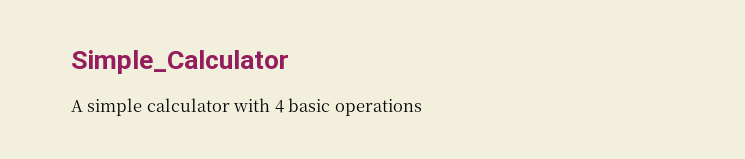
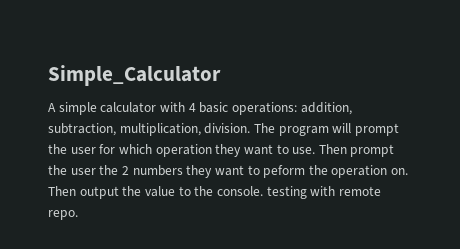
[334,99,422,116] operations -> [231,102,352,115] [48,123,399,136] [48,144,395,157] [48,165,409,178] [48,186,381,199] [48,210,78,220] operations: addition, subtraction, multiplication, division. The program will prompt the user for which operation they want to use. Then prompt the user the 2 numbers they want to peform the operation on. Then output the value to the console. testing with remote repo.

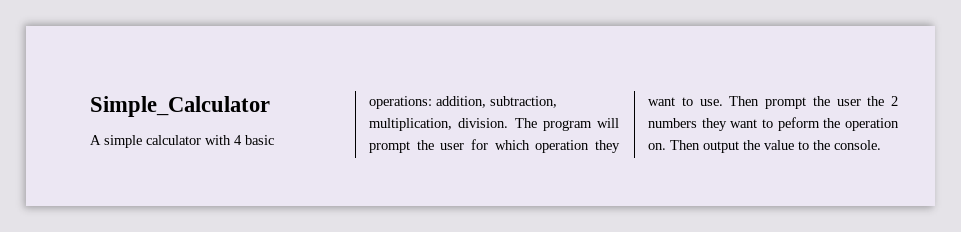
[266,186,381,199] [48,210,78,220] testing with remote repo. -> (881, 145) none

